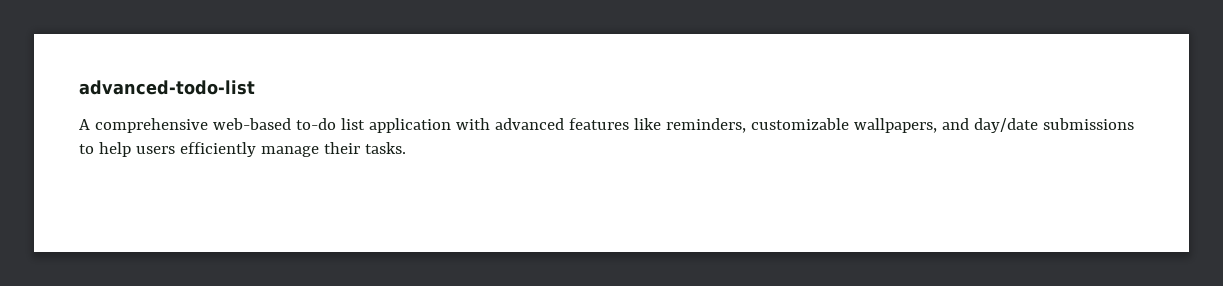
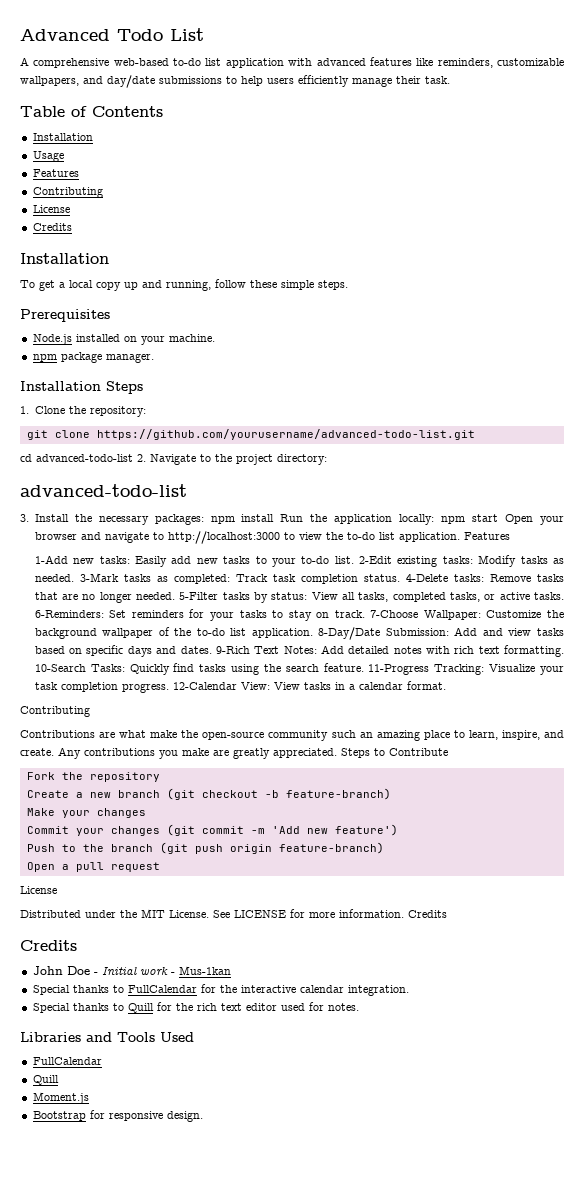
[79,80,255,95] advanced-todo-list -> [20,28,204,41] Advanced Todo List
[364,142,406,154] tasks. -> [425,76,450,84] [20,106,163,117] [32,133,93,141] [32,151,64,162] [32,169,79,177] [32,187,103,198] [32,205,70,213] [32,223,72,231] [20,253,109,264] [20,279,348,291] [20,309,110,322] [32,334,215,345] [32,352,154,363] [20,381,143,394] [20,406,146,417] [26,429,475,440] [20,454,327,465] [20,484,187,497] [20,514,564,525] [34,531,510,544] [34,555,564,567] [34,573,564,584] [34,592,564,603] [34,609,564,621] [34,627,564,640] [34,645,564,657] [34,663,564,675] [34,681,446,693] [20,706,90,717] [20,730,564,741] [20,747,448,759] [26,772,160,782] [26,788,391,800] [26,808,146,818] [26,824,398,836] [26,842,384,854] [26,862,160,872] [20,886,57,894] [20,909,447,918] [20,940,77,951] [32,966,231,976] [32,984,409,996] [32,1002,359,1013] [20,1032,194,1042] [32,1057,102,1065] [32,1075,59,1085] [32,1092,89,1104] [32,1110,203,1122] task. // Table of Contents // Installation // Usage // Features // Contributing // License // Credits // Installation // To get a local copy up and running, follow these simple steps. // Prerequisites // Node.js installed on your machine. // npm package manager. // Installation Steps // 1. Clone the repository: // git clone https://github.com/yourusername/advanced-todo-list.git // cd advanced-todo-list 2. Navigate to the project directory: // advanced-todo-list // 3. Install the necessary packages: npm install Run the application locally: npm start Open your browser and navigate to http://localhost:3000 to view the to-do list application. Features // 1-Add new tasks: Easily add new tasks to your to-do list. 2-Edit existing tasks: Modify tasks as needed. 3-Mark tasks as completed: Track task completion status. 4-Delete tasks: Remove tasks that are no longer needed. 5-Filter tasks by status: View all tasks, completed tasks, or active tasks. 6-Reminders: Set reminders for your tasks to stay on track. 7-Choose Wallpaper: Customize the background wallpaper of the to-do list application. 8-Day/Date Submission: Add and view tasks based on specific days and dates. 9-Rich Text Notes: Add detailed notes with rich text formatting. 10-Search Tasks: Quickly find tasks using the search feature. 11-Progress Tracking: Visualize your task completion progress. 12-Calendar View: View tasks in a calendar format. // Contributing // Contributions are what make the open-source community such an amazing place to learn, inspire, and create. Any contributions you make are greatly appreciated. Steps to Contribute // Fork the repository // Create a new branch (git checkout -b feature-branch) // Make your changes // Commit your changes (git commit -m 'Add new feature') // Push to the branch (git push origin feature-branch) // Open a pull request // License // Distributed under the MIT License. See LICENSE for more information. Credits // Credits // John Doe - Initial work - Mus-1kan // Special thanks to FullCalendar for the interactive calendar integration. // Special thanks to Quill for the rich text editor used for notes. // Libraries and Tools Used // FullCalendar // Quill // Moment.js // Bootstrap for responsive design.

